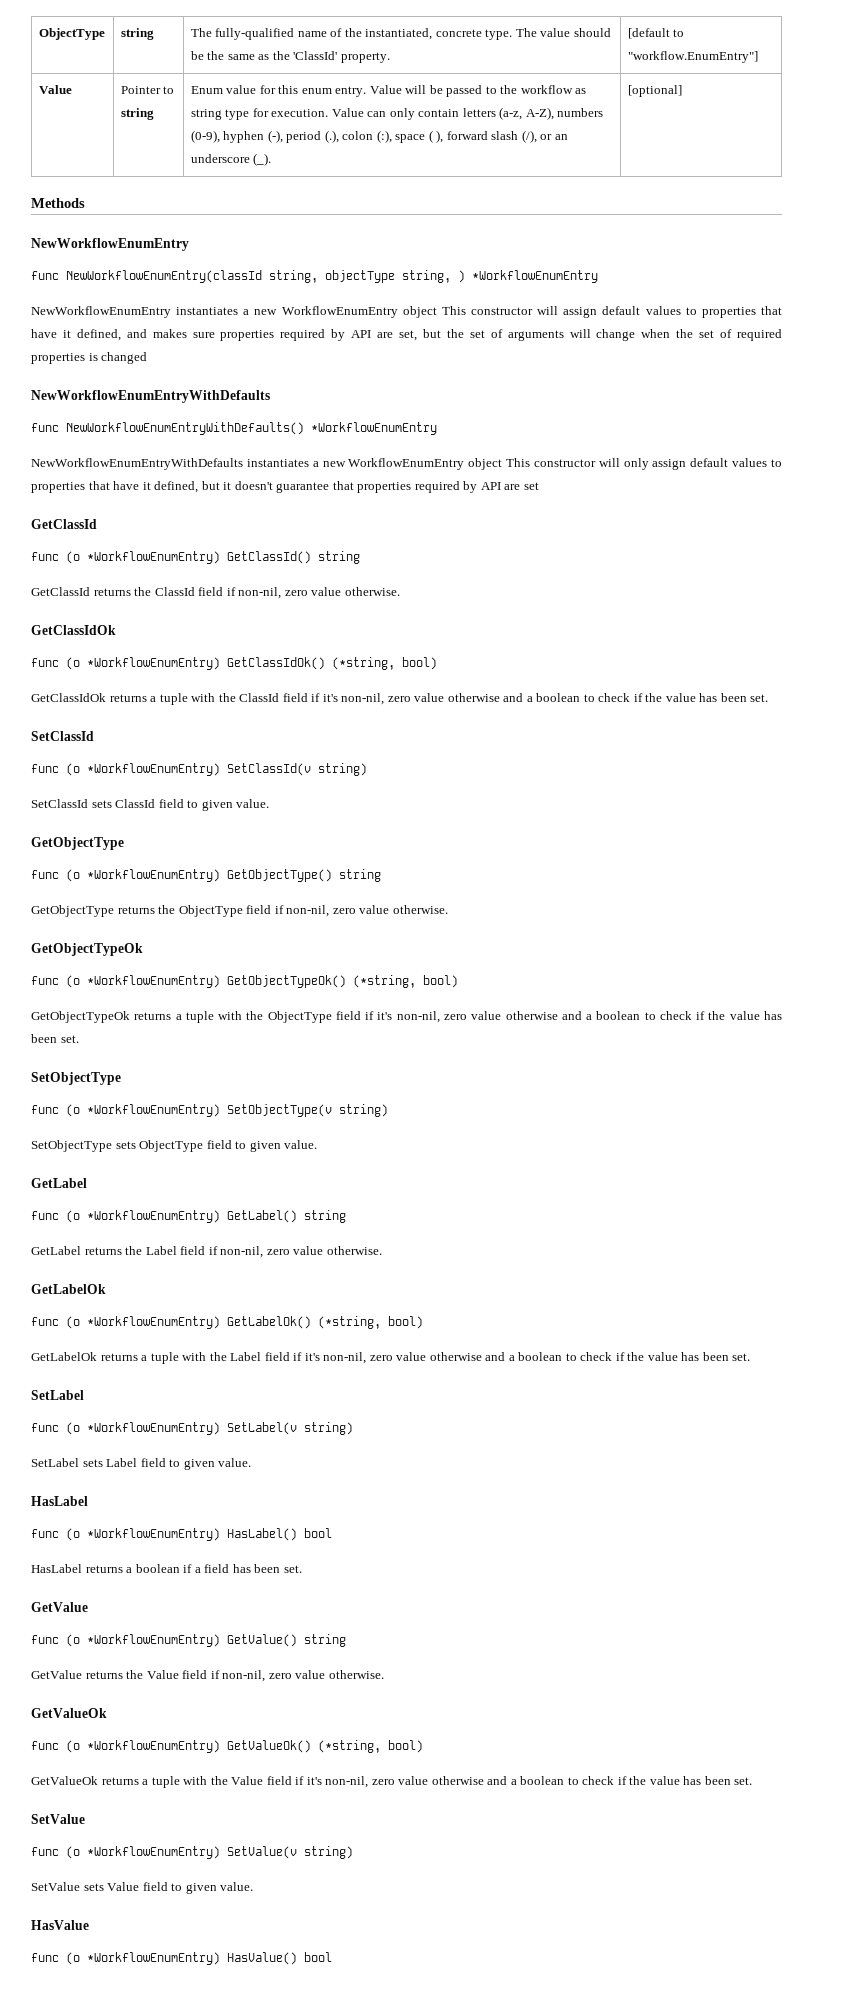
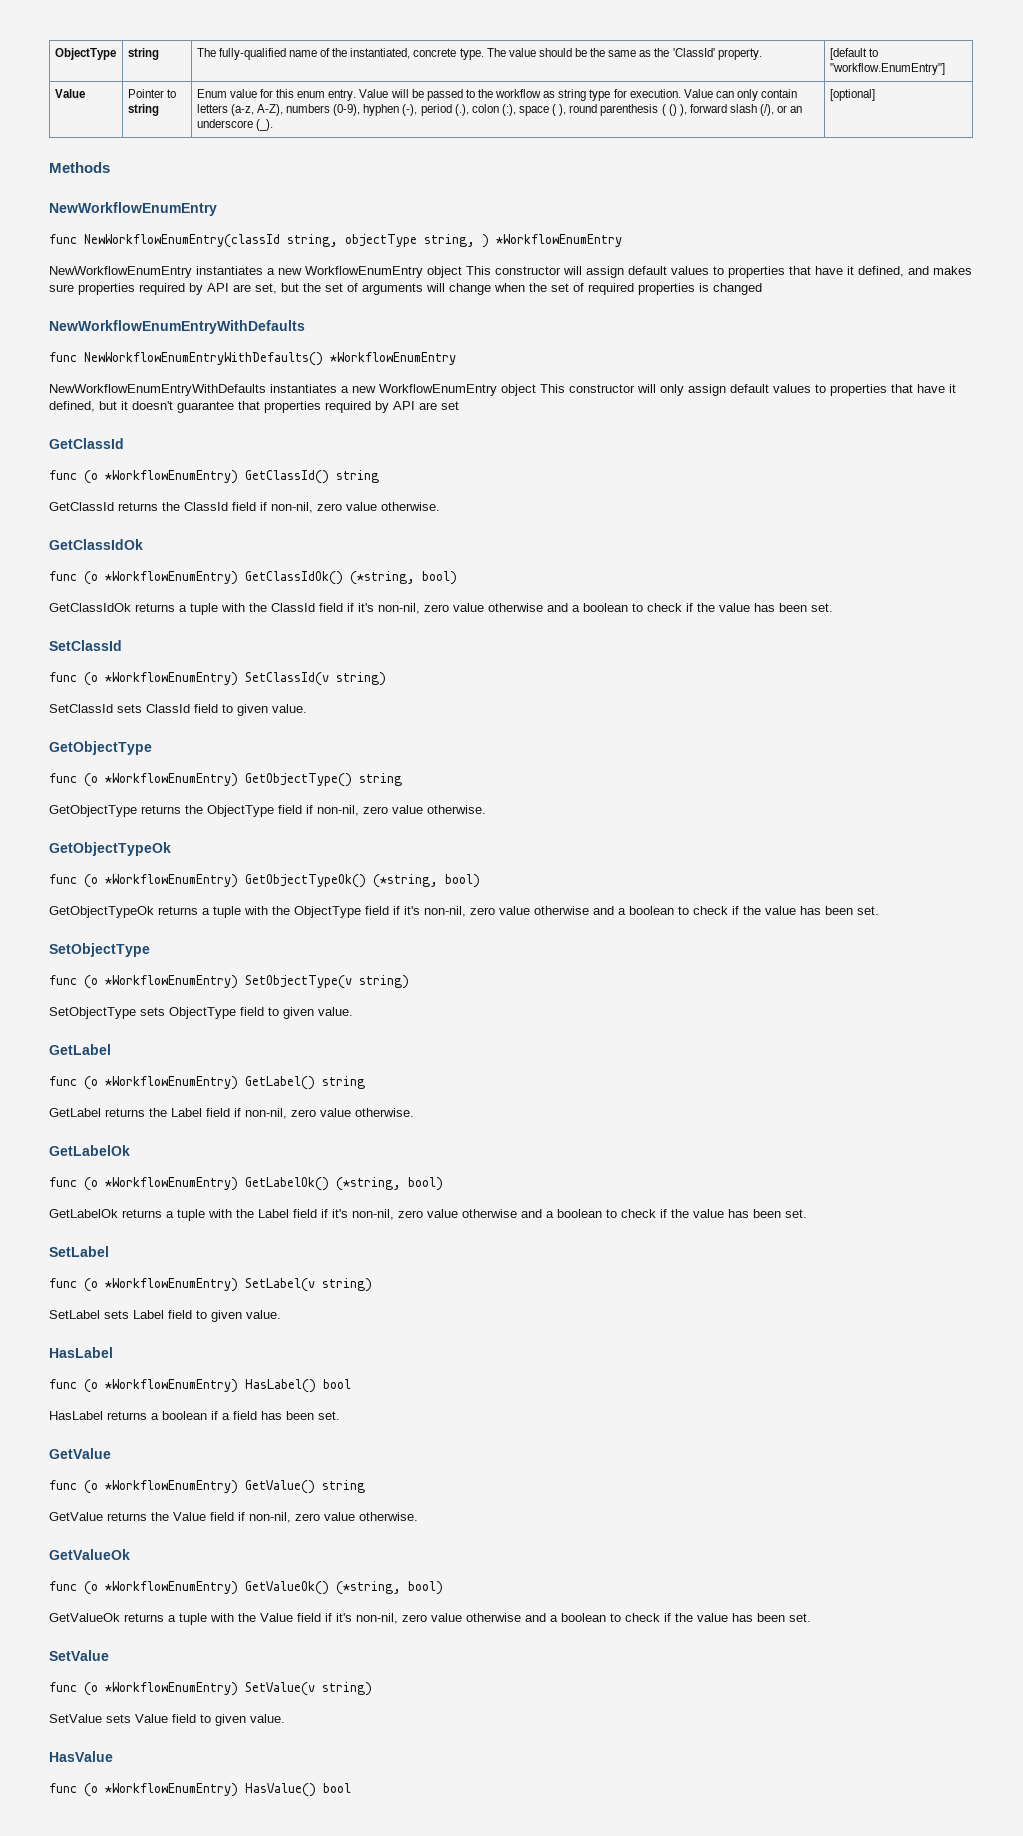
(444, 136) none -> [569,104,687,116] round parenthesis ( () ),

